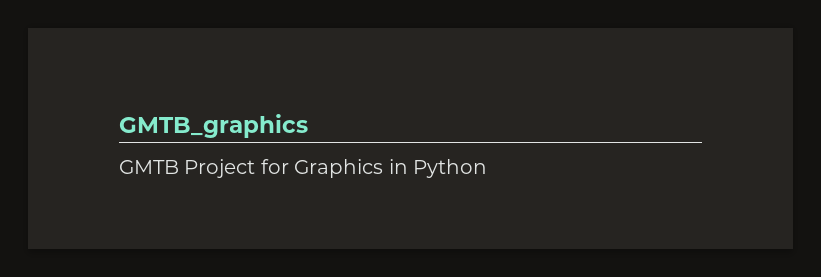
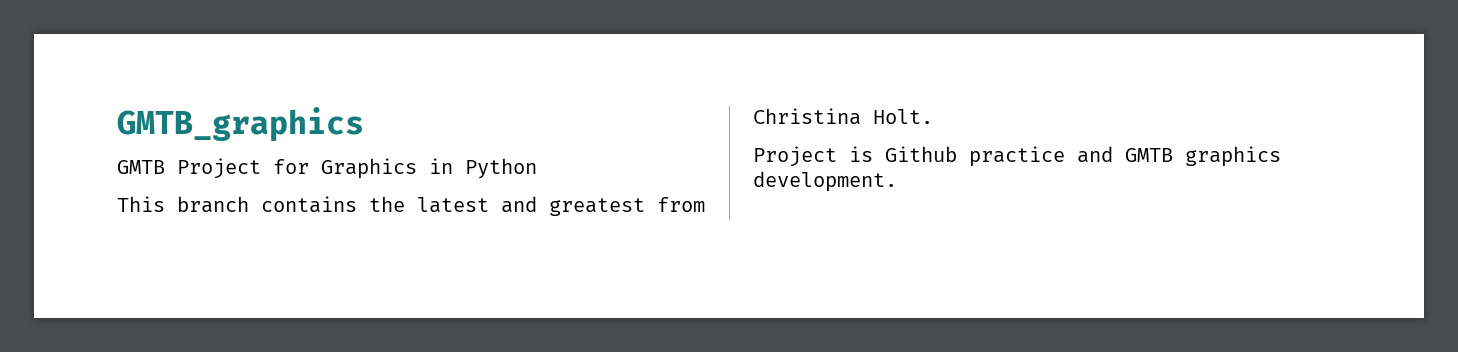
(487, 168) none -> [117,196,705,216] [753,108,933,125] [753,146,1281,167] [753,171,897,192] // This branch contains the latest and greatest from Christina Holt. // Project is Github practice and GMTB graphics development.

